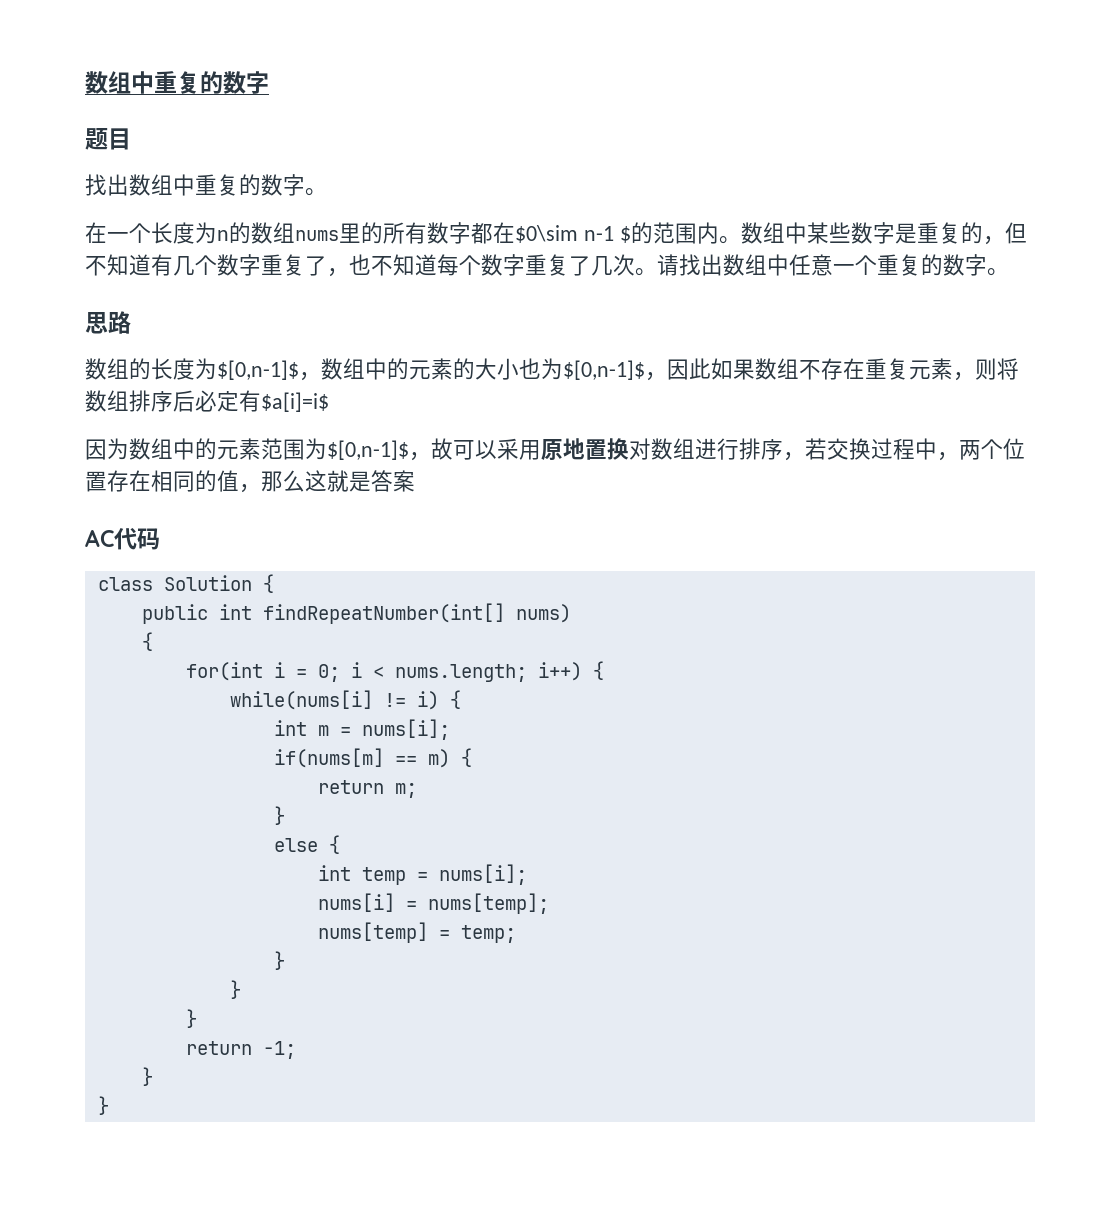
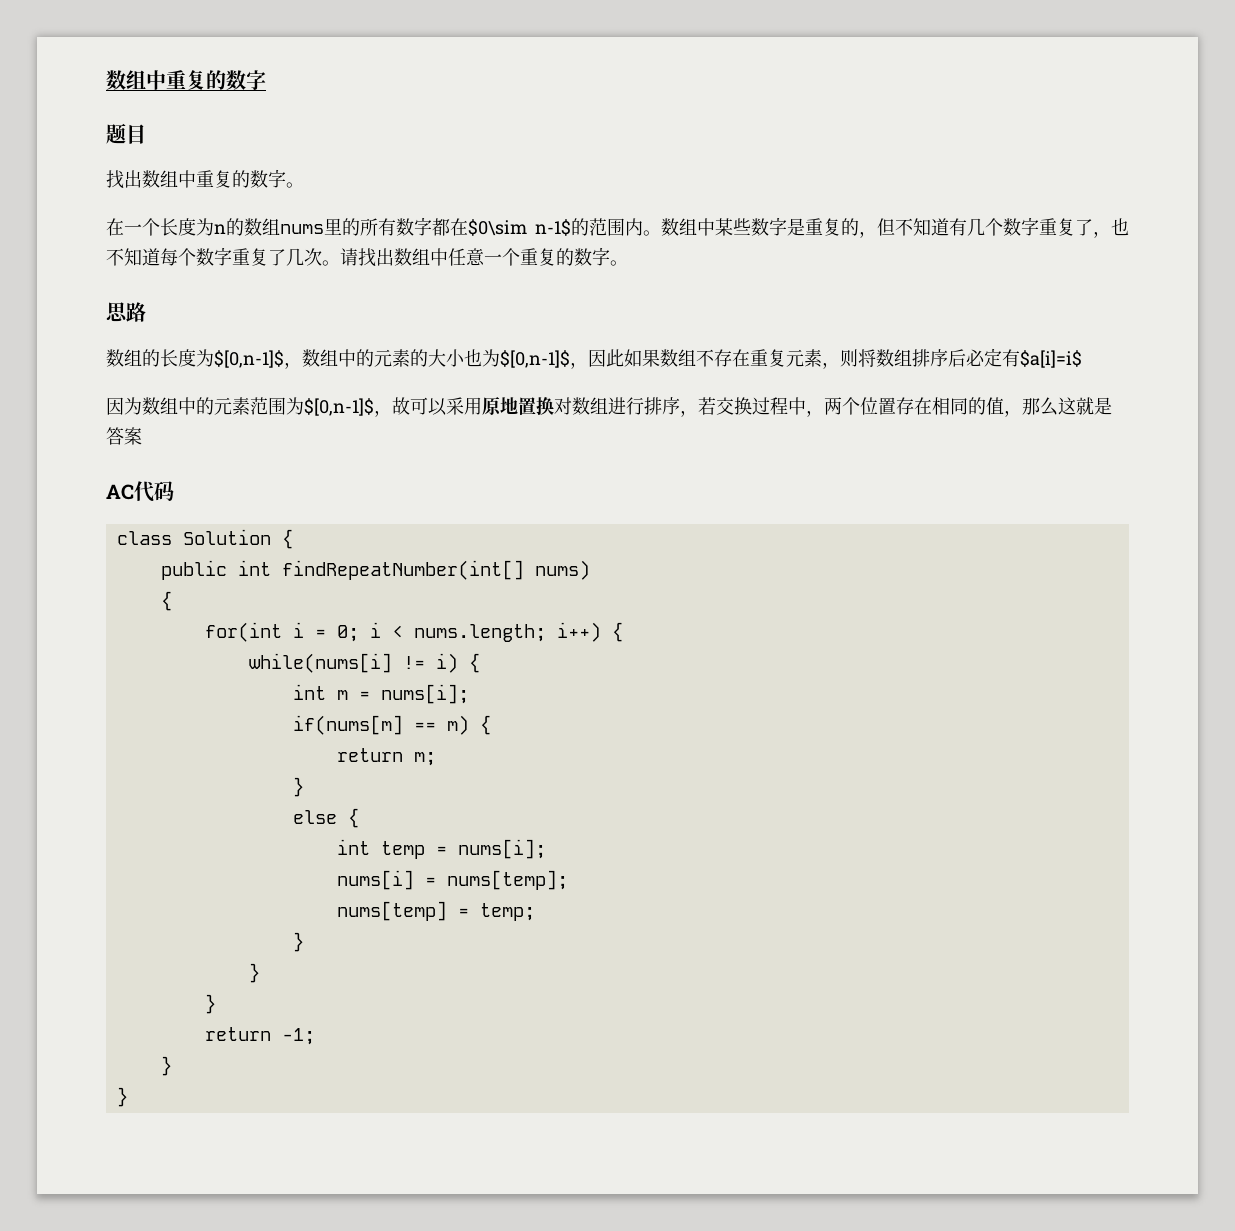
[583,226,631,243] n-1 $ -> [535,219,571,236] n-1$

